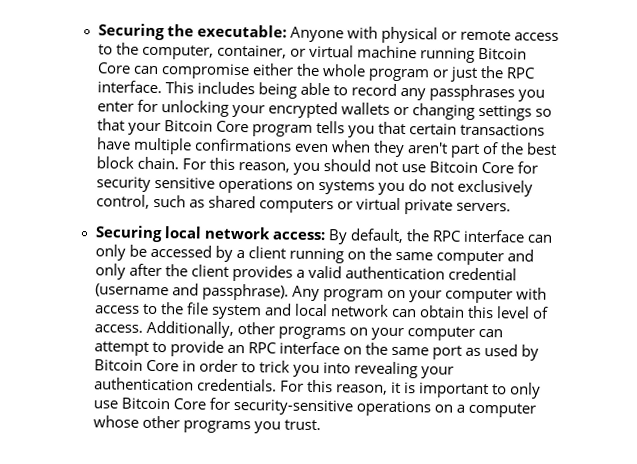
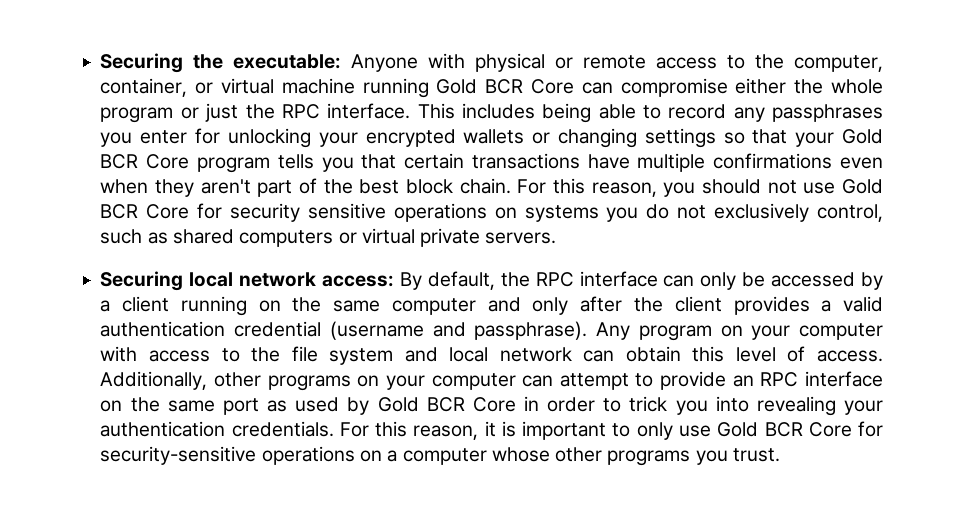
[477,47,527,60] Bitcoin -> [436,79,524,94] Gold BCR
[163,120,213,132] Bitcoin -> [842,129,884,144] [100,154,139,169] Gold BCR
[428,161,478,173] Bitcoin -> [841,179,883,194] [100,204,139,219] Gold BCR
[93,359,143,371] Bitcoin -> [377,397,465,412] Gold BCR
[120,397,170,410] Bitcoin -> [717,422,803,437] Gold BCR

